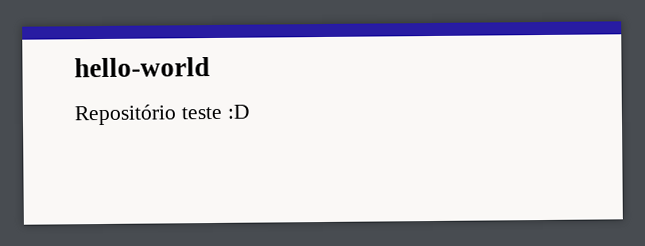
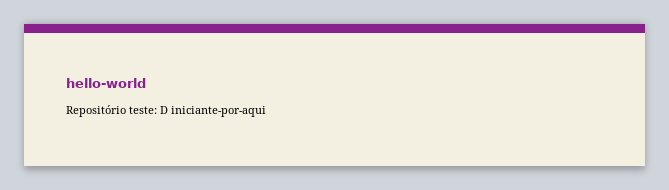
[180,104,250,120] teste :D -> [129,106,266,117] teste: D iniciante-por-aqui

